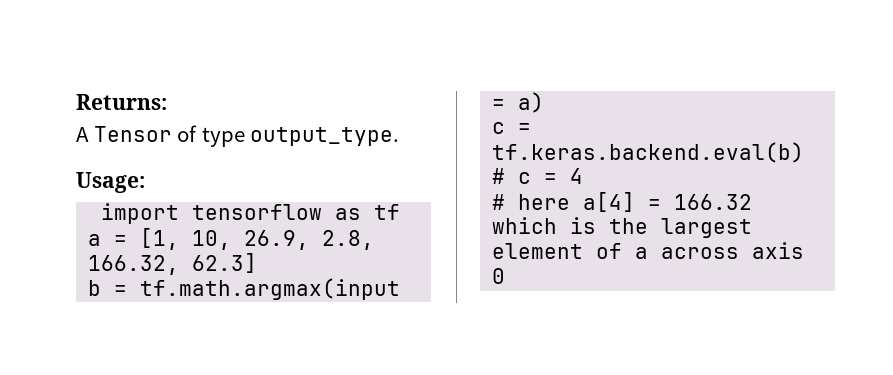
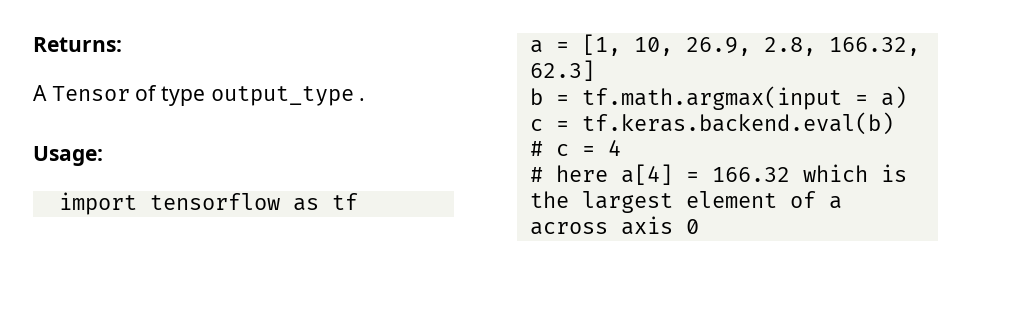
[250,127,400,146] output_type. -> [210,86,366,106] output_type .

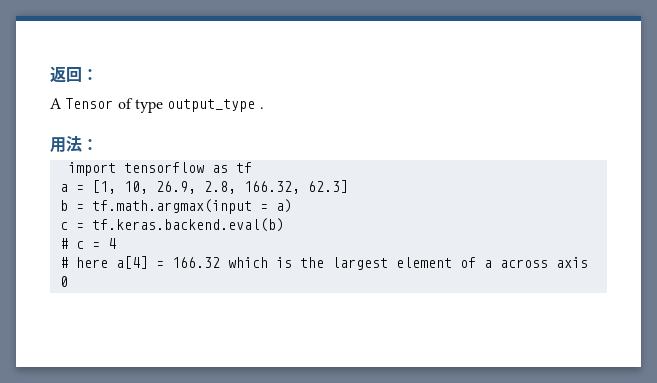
[33,37,122,52] Returns: -> [50,66,98,83] 返回：
[33,146,103,166] Usage: -> [50,135,98,153] 用法：

